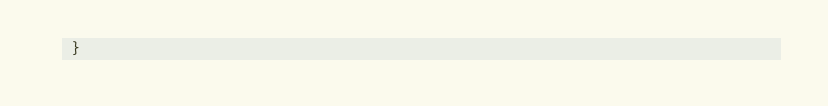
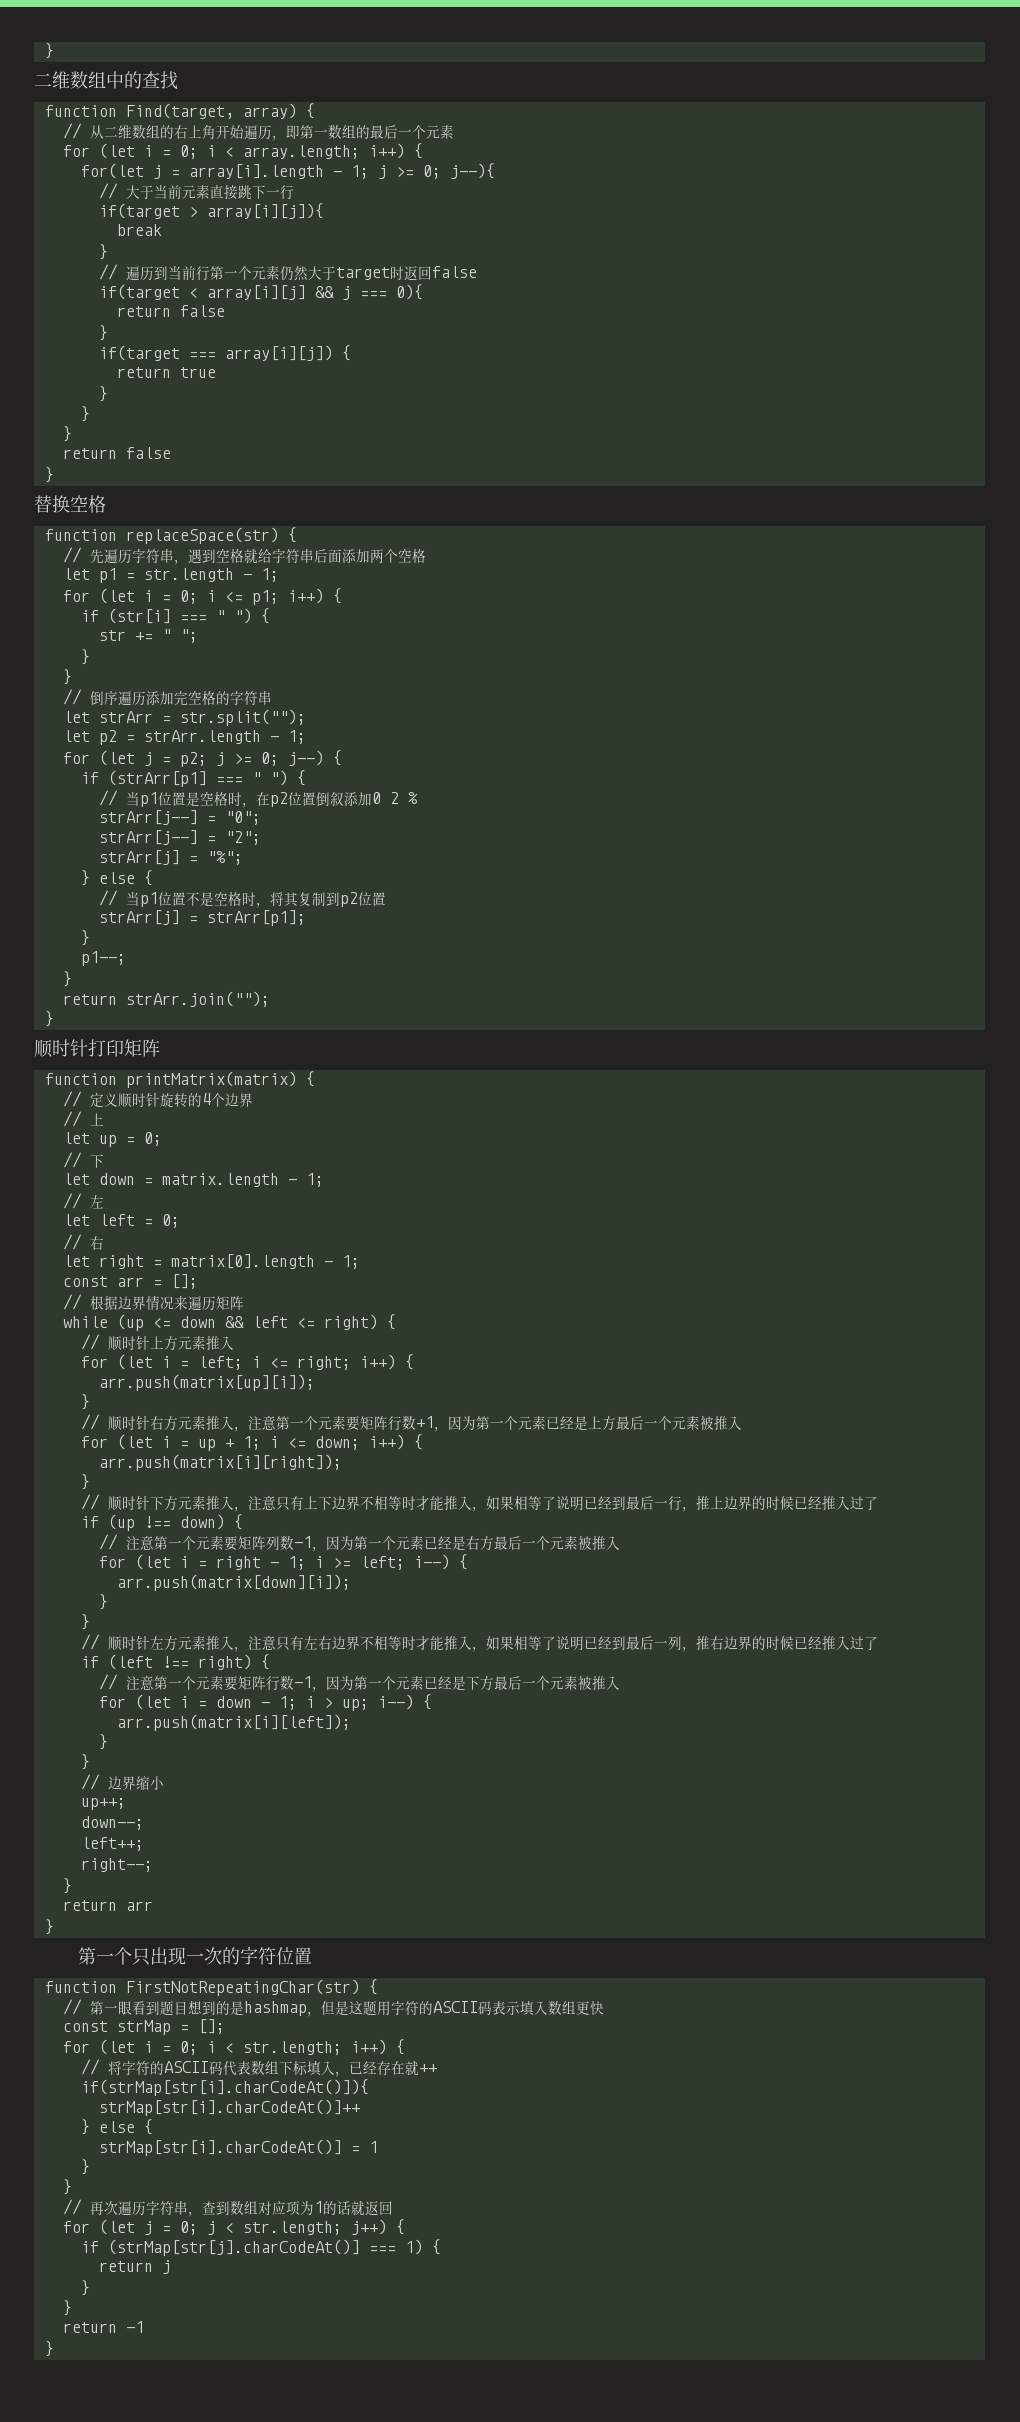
[70,41,80,56] } -> [44,43,54,59] [34,71,178,90] [44,103,315,119] [62,123,454,141] [62,143,423,159] [80,163,495,179] [98,183,294,200] [98,203,324,219] [116,224,162,236] [98,244,108,260] [98,264,477,281] [98,284,423,300] [116,305,225,317] [98,325,108,341] [98,345,351,361] [116,367,216,378] [98,386,108,402] [80,406,90,422] [62,426,72,442] [62,447,171,459] [44,467,54,483] [34,495,106,513] [44,527,297,544] [62,547,426,565] [62,568,279,583] [62,588,342,605] [80,608,270,624] [98,629,198,643] [80,649,90,665] [62,669,72,685] [62,689,272,706] [62,709,306,726] [62,730,306,745] [62,750,342,767] [80,770,306,787] [98,790,418,808] [98,810,261,825] [98,830,261,845] [98,850,243,865] [80,870,153,886] [98,890,386,908] [98,910,306,926] [80,930,90,946] [80,951,126,966] [62,971,72,987] [62,991,270,1007] [44,1011,54,1027] [34,1039,160,1058] [44,1071,315,1088] [62,1091,253,1108] [62,1111,104,1127] [62,1132,162,1147] [62,1152,104,1168] [62,1173,324,1187] [62,1193,104,1209] [62,1214,180,1228] [62,1234,104,1250] [62,1254,360,1269] [62,1274,198,1289] [62,1294,244,1311] [62,1314,396,1331] [80,1334,234,1351] [80,1354,414,1370] [98,1374,315,1391] [80,1394,90,1410] [80,1414,742,1432] [80,1434,423,1451] [98,1454,342,1471] [80,1474,90,1490] [80,1494,878,1512] [80,1514,243,1531] [98,1534,620,1552] [98,1554,468,1570] [116,1574,351,1591] [98,1594,108,1610] [80,1614,90,1630] [80,1634,878,1652] [80,1654,270,1670] [98,1674,620,1692] [98,1694,432,1711] [116,1714,351,1731] [98,1734,108,1750] [80,1754,90,1770] [80,1774,164,1790] [80,1798,126,1810] [80,1816,144,1830] [80,1837,144,1851] [80,1858,153,1872] [62,1878,72,1894] [62,1900,153,1911] [44,1919,54,1935] [77,1946,312,1966] [44,1979,378,1996] [62,1999,604,2017] [62,2019,225,2035] [62,2039,405,2055] [80,2059,437,2077] [80,2079,369,2096] [98,2099,360,2116] [80,2119,153,2135] [98,2139,378,2156] [80,2159,90,2175] [62,2179,72,2195] [62,2199,393,2217] [62,2219,405,2235] [80,2239,441,2256] [98,2260,171,2274] [80,2280,90,2296] [62,2300,72,2316] [62,2321,144,2333] [44,2341,54,2357] } // 二维数组中的查找 // function Find(target, array) { // // 从二维数组的右上角开始遍历，即第一数组的最后一个元素 // for (let i = 0; i < array.length; i++) { // for(let j = array[i].length - 1; j >= 0; j--){ // // 大于当前元素直接跳下一行 // if(target > array[i][j]){ // break // } // // 遍历到当前行第一个元素仍然大于target时返回false // if(target < array[i][j] && j === 0){ // return false // } // if(target === array[i][j]) { // return true // } // } // } // return false // } // 替换空格 // function replaceSpace(str) { // // 先遍历字符串，遇到空格就给字符串后面添加两个空格 // let p1 = str.length - 1; // for (let i = 0; i <= p1; i++) { // if (str[i] === " ") { // str += " "; // } // } // // 倒序遍历添加完空格的字符串 // let strArr = str.split(""); // let p2 = strArr.length - 1; // for (let j = p2; j >= 0; j--) { // if (strArr[p1] === " ") { // // 当p1位置是空格时，在p2位置倒叙添加0 2 % // strArr[j--] = "0"; // strArr[j--] = "2"; // strArr[j] = "%"; // } else { // // 当p1位置不是空格时，将其复制到p2位置 // strArr[j] = strArr[p1]; // } // p1--; // } // return strArr.join(""); // } // 顺时针打印矩阵 // function printMatrix(matrix) { // // 定义顺时针旋转的4个边界 // // 上 // let up = 0; // // 下 // let down = matrix.length - 1; // // 左 // let left = 0; // // 右 // let right = matrix[0].length - 1; // const arr = []; // // 根据边界情况来遍历矩阵 // while (up <= down && left <= right) { // // 顺时针上方元素推入 // for (let i = left; i <= right; i++) { // arr.push(matrix[up][i]); // } // // 顺时针右方元素推入，注意第一个元素要矩阵行数+1，因为第一个元素已经是上方最后一个元素被推入 // for (let i = up + 1; i <= down; i++) { // arr.push(matrix[i][right]); // } // // 顺时针下方元素推入，注意只有上下边界不相等时才能推入，如果相等了说明已经到最后一行，推上边界的时候已经推入过了 // if (up !== down) { // // 注意第一个元素要矩阵列数-1，因为第一个元素已经是右方最后一个元素被推入 // for (let i = right - 1; i >= left; i--) { // arr.push(matrix[down][i]); // } // } // // 顺时针左方元素推入，注意只有左右边界不相等时才能推入，如果相等了说明已经到最后一列，推右边界的时候已经推入过了 // if (left !== right) { // // 注意第一个元素要矩阵行数-1，因为第一个元素已经是下方最后一个元素被推入 // for (let i = down - 1; i > up; i--) { // arr.push(matrix[i][left]); // } // } // // 边界缩小 // up++; // down--; // left++; // right--; // } // return arr // } // 第一个只出现一次的字符位置 // function FirstNotRepeatingChar(str) { // // 第一眼看到题目想到的是hashmap，但是这题用字符的ASCII码表示填入数组更快 // const strMap = []; // for (let i = 0; i < str.length; i++) { // // 将字符的ASCII码代表数组下标填入，已经存在就++ // if(strMap[str[i].charCodeAt()]){ // strMap[str[i].charCodeAt()]++ // } else { // strMap[str[i].charCodeAt()] = 1 // } // } // // 再次遍历字符串，查到数组对应项为1的话就返回 // for (let j = 0; j < str.length; j++) { // if (strMap[str[j].charCodeAt()] === 1) { // return j // } // } // return -1 // }

